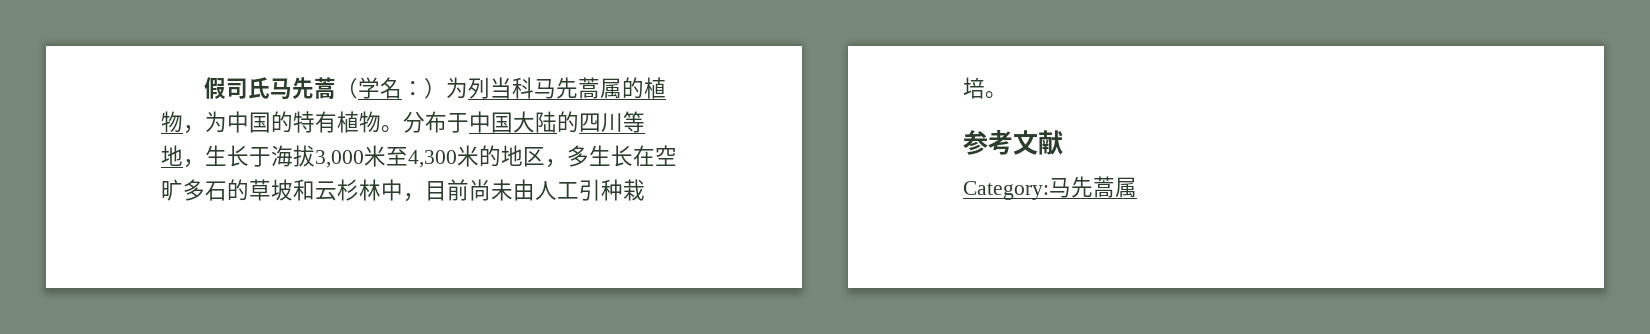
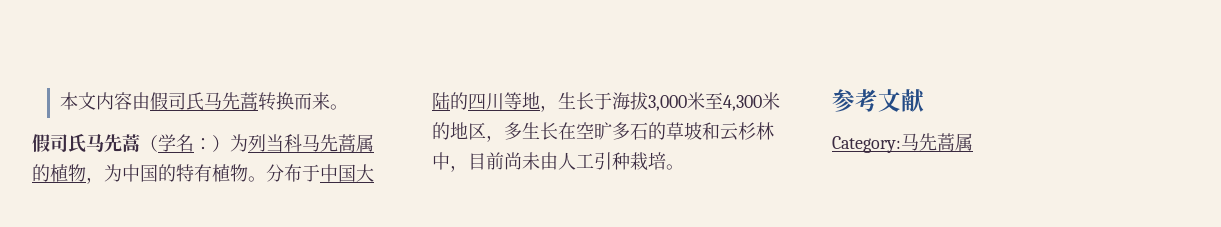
(204, 88) none -> [59,92,348,111] 本文内容由假司氏马先蒿转换而来。 //

